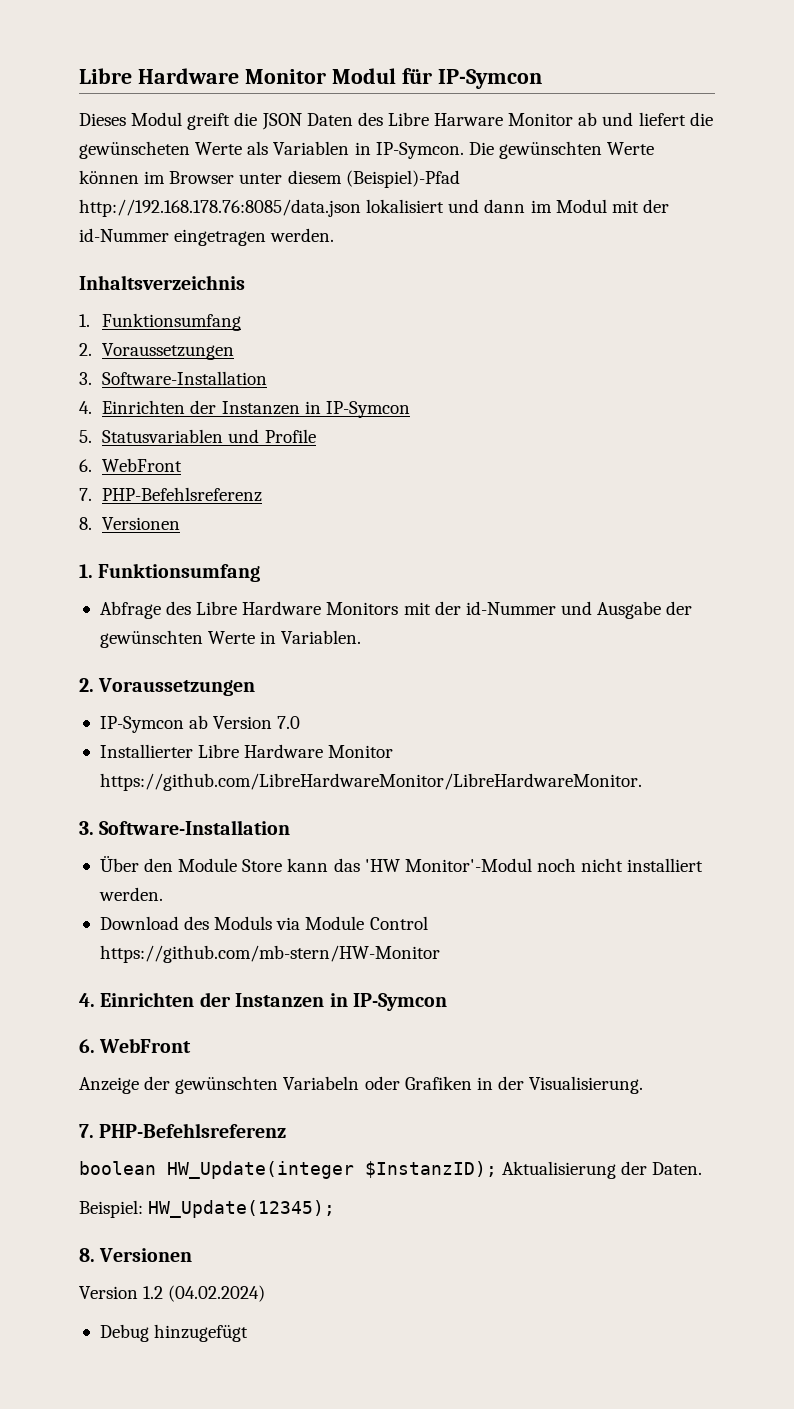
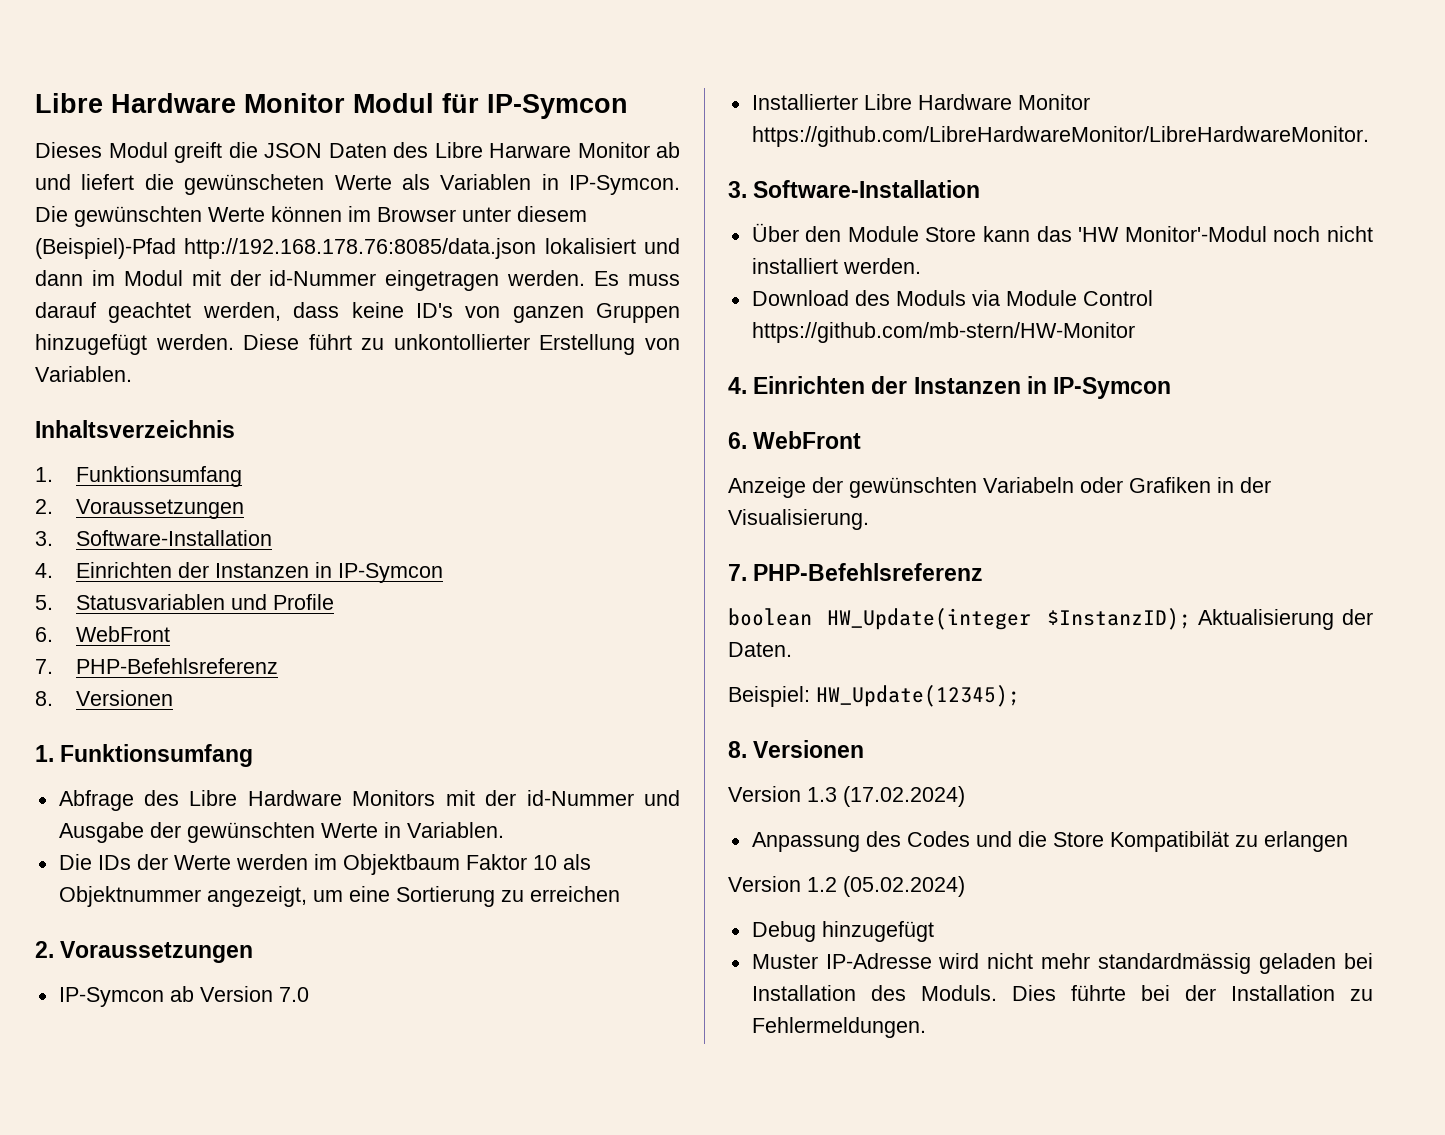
(335, 235) none -> [594,271,681,286] [35,302,680,323] [35,334,680,355] [35,366,132,382] Es muss darauf geachtet werden, dass keine ID's von ganzen Gruppen hinzugefügt werden. Diese führt zu unkontollierter Erstellung von Variablen.
(362, 637) none -> [58,854,591,875] [58,886,620,907] // Die IDs der Werte werden im Objektbaum Faktor 10 als Objektnummer angezeigt, um eine Sortierung zu erreichen
(193, 1255) none -> [728,786,965,807] [751,831,1348,852] // Version 1.3 (17.02.2024) // Anpassung des Codes und die Store Kompatibilät zu erlangen
[168,1285,266,1302] (04.02.2024) -> [843,876,965,897] (05.02.2024)
(249, 1333) none -> [751,953,1373,974] [751,985,1373,1001] [751,1017,926,1038] // Muster IP-Adresse wird nicht mehr standardmässig geladen bei Installation des Moduls. Dies führte bei der Installation zu Fehlermeldungen.

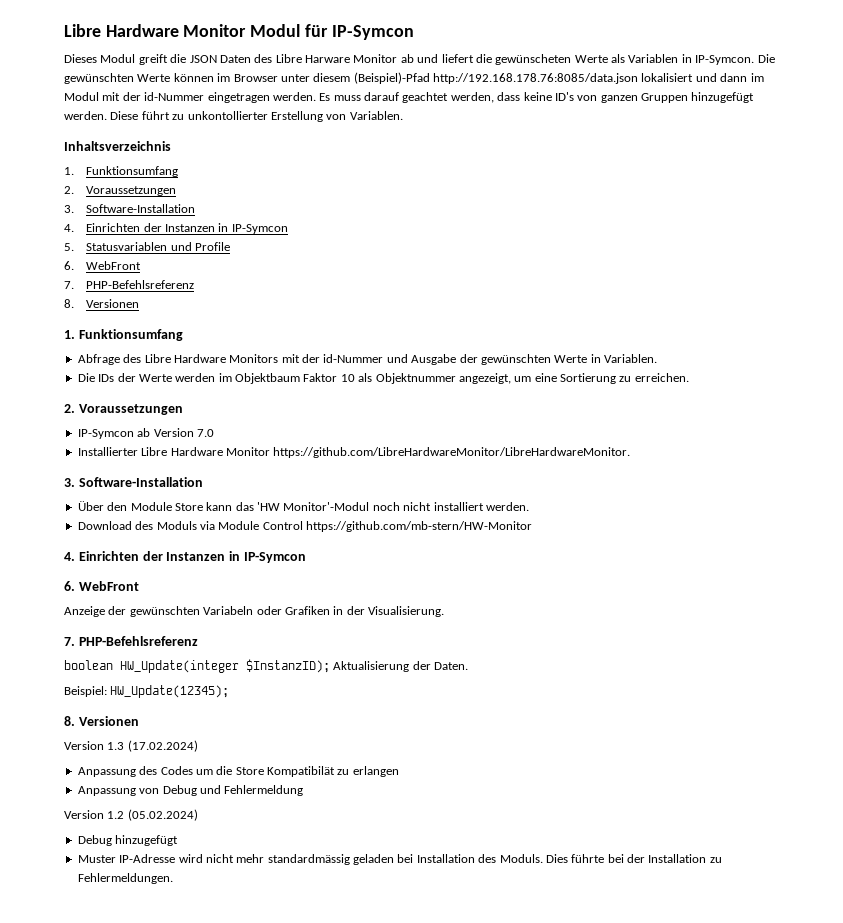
[529,886,620,902] erreichen -> [634,373,689,382] erreichen.
[975,831,1012,847] und -> [195,769,213,775] um
(1348, 841) none -> [77,785,304,796] // Anpassung von Debug und Fehlermeldung

